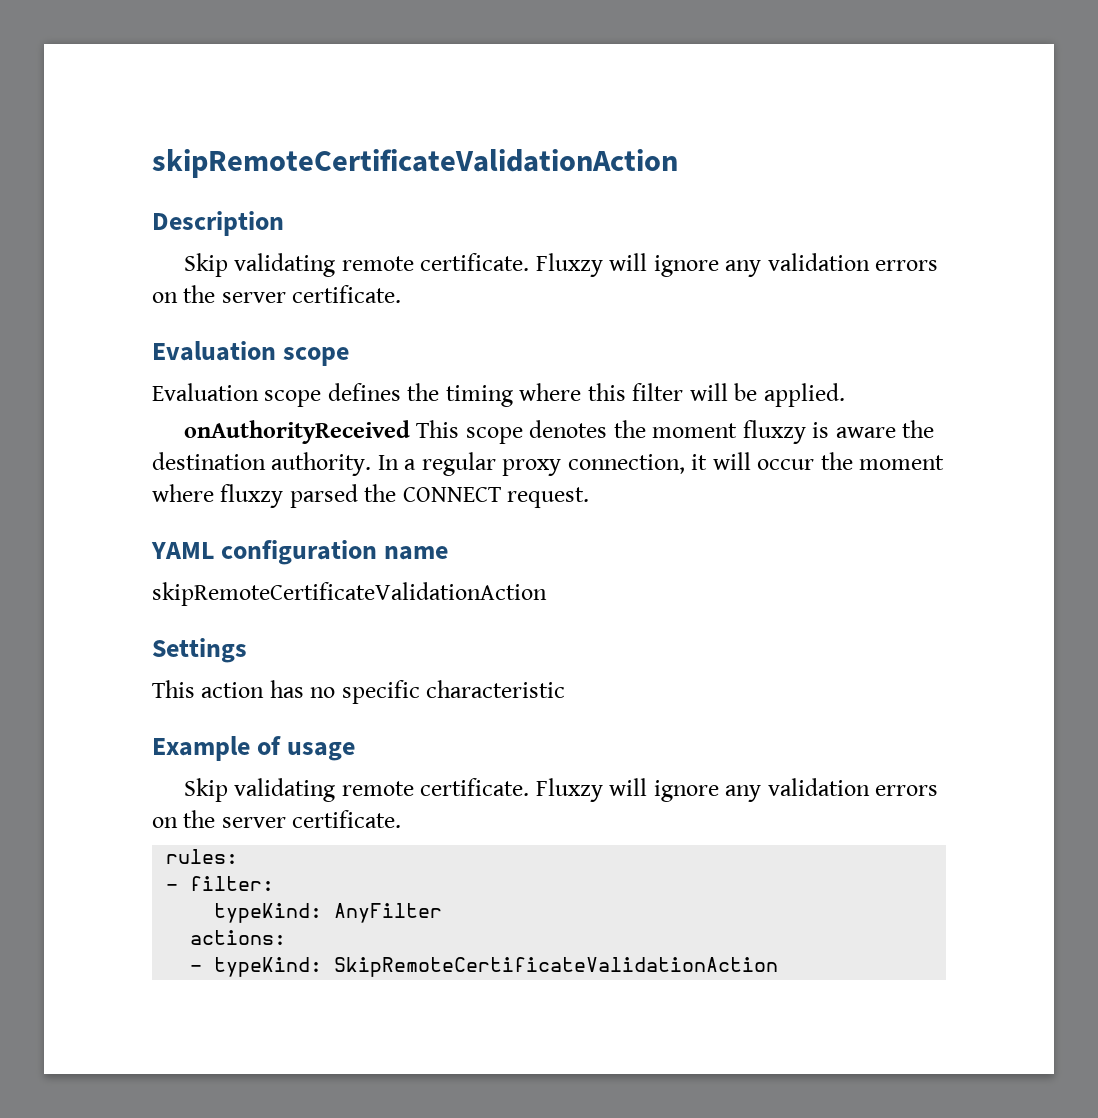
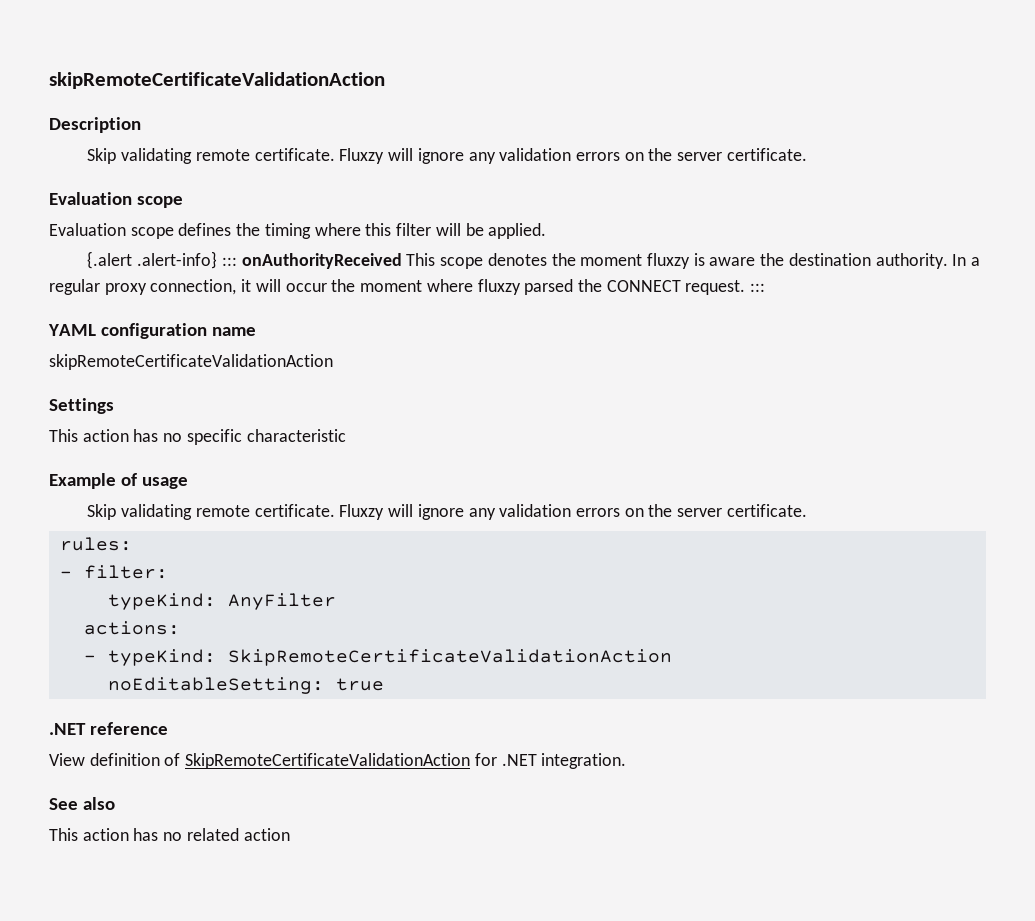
(845, 395) none -> [87,251,237,269] {.alert .alert-info} :::
(590, 497) none -> [750,283,766,292] :::
(779, 967) none -> [107,677,384,694] [49,722,169,735] [49,753,627,769] [49,797,116,810] [49,828,290,841] // noEditableSetting: true // .NET reference // View definition of SkipRemoteCertificateValidationAction for .NET integration. // See also // This action has no related action

